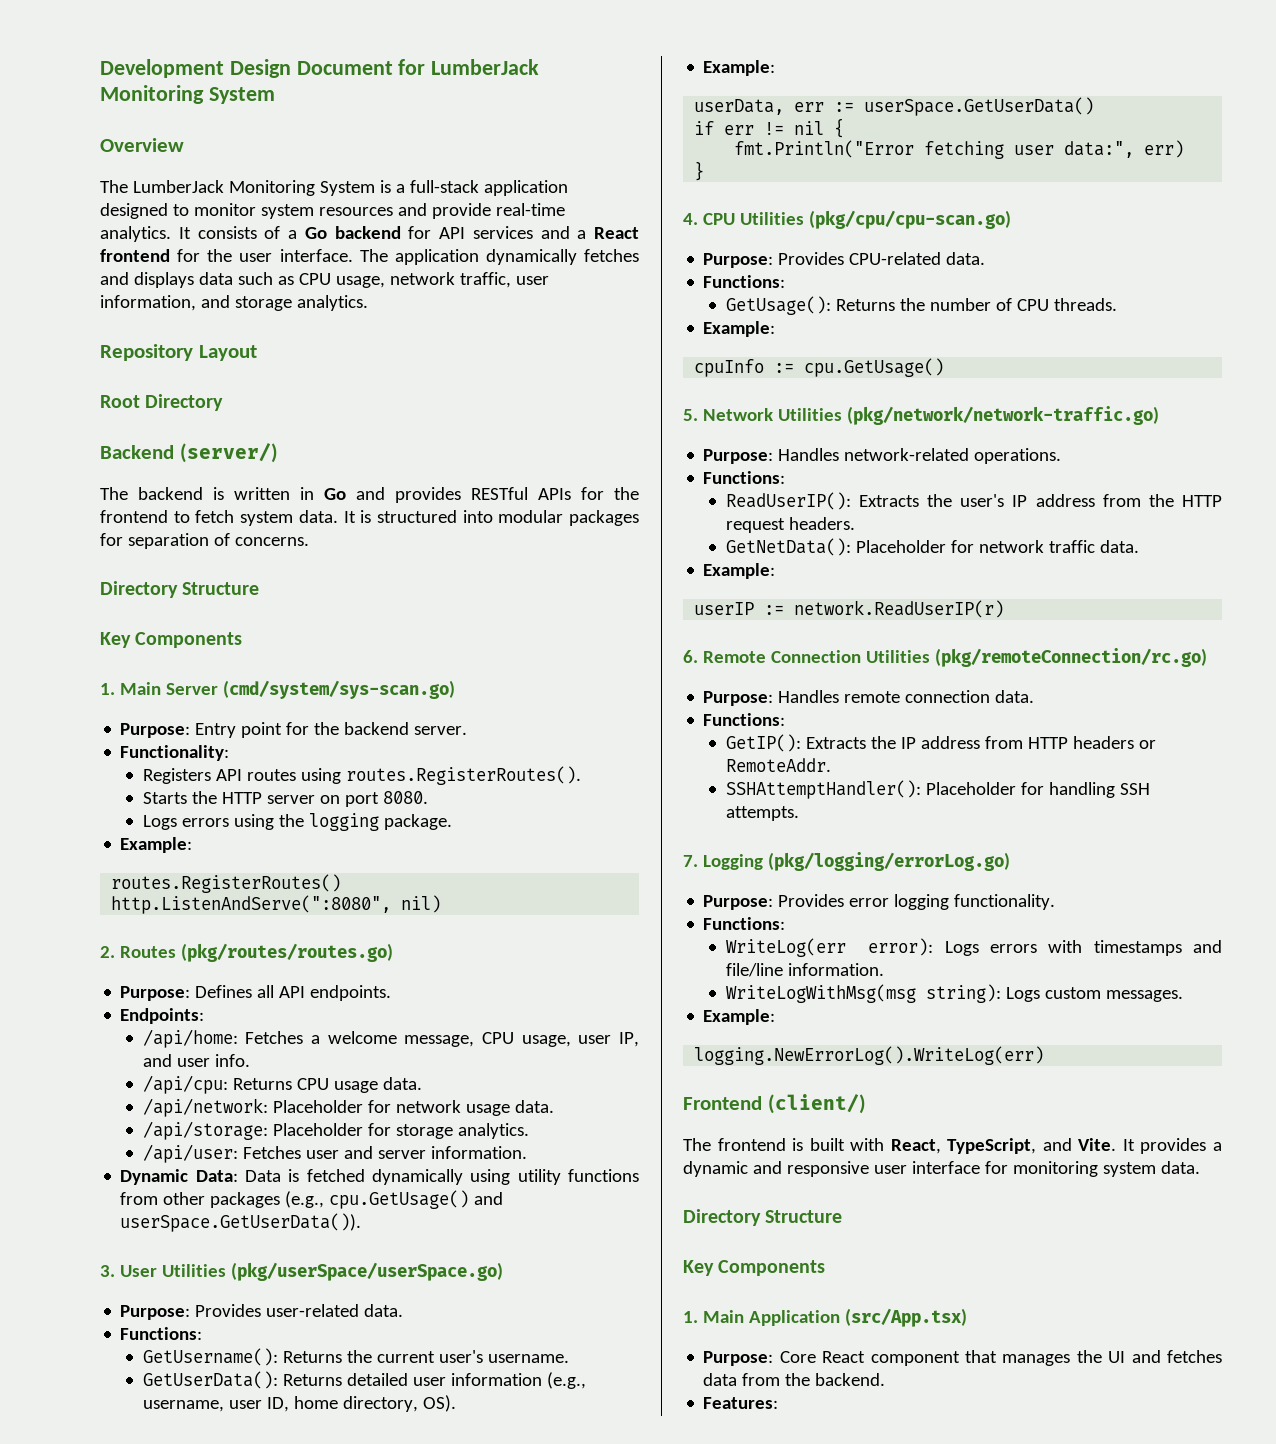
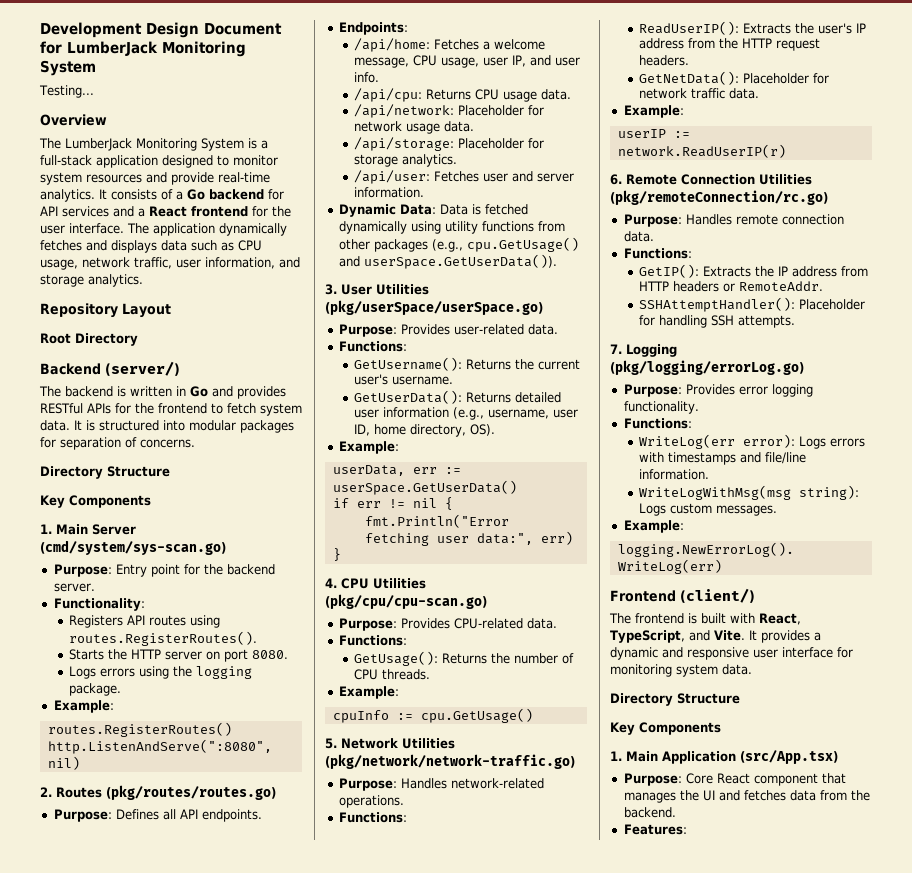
(275, 95) none -> [39,85,94,98] // Testing...

